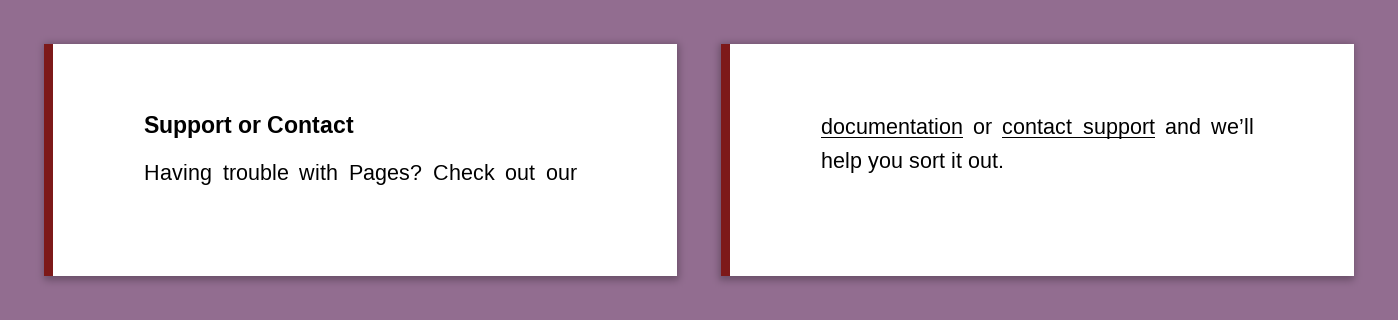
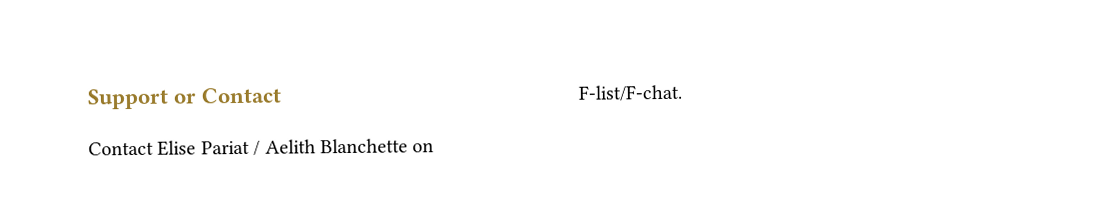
[144,164,577,185] [821,118,1254,139] [821,152,1004,173] Having trouble with Pages? Check out our documentation or contact support and we’ll help you sort it out. -> [88,138,435,156] [578,84,682,102] Contact Elise Pariat / Aelith Blanchette on F-list/F-chat.

